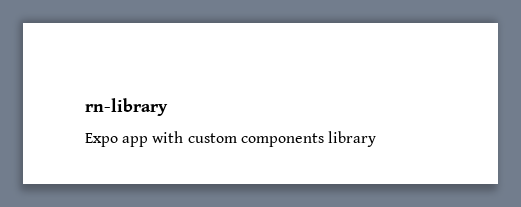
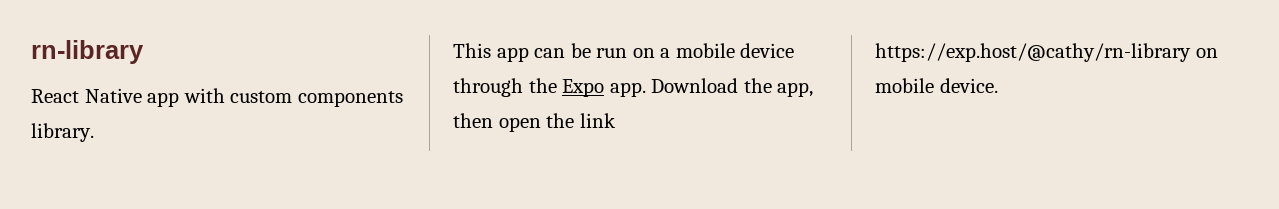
[85,133,118,147] Expo -> [31,88,142,103] React Native
[327,131,376,147] library -> [31,123,94,142] [453,43,795,62] [453,78,814,97] [453,113,616,132] [875,43,1218,62] [875,78,998,93] library. // This app can be run on a mobile device through the Expo app. Download the app, then open the link https://exp.host/@cathy/rn-library on mobile device.

